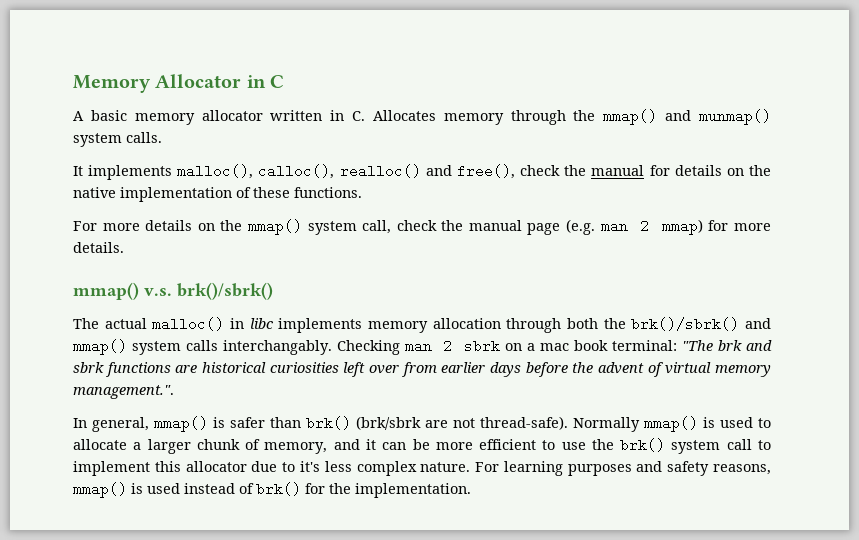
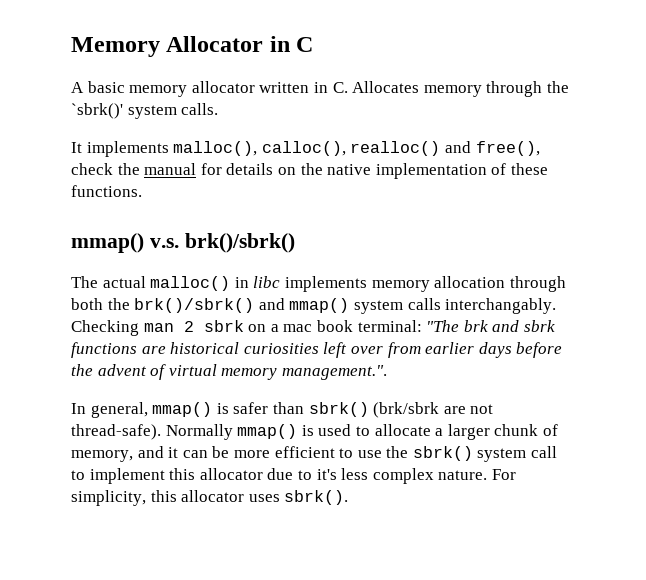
[603,109,771,125] mmap() and munmap() -> [71,103,123,119] `sbrk()'
[73,219,771,235] [73,242,124,253] // For more details on the mmap() system call, check the manual page (e.g. man 2 mmap) for more details. -> (142, 191) none
[306,416,351,430] brk() -> [308,402,369,417] sbrk()
[620,438,666,452] brk() -> [412,446,473,461] sbrk()
[503,461,772,476] [73,482,471,498] learning purposes and safety reasons, mmap() is used instead of brk() for the implementation. -> [71,490,349,506] simplicity, this allocator uses sbrk().

